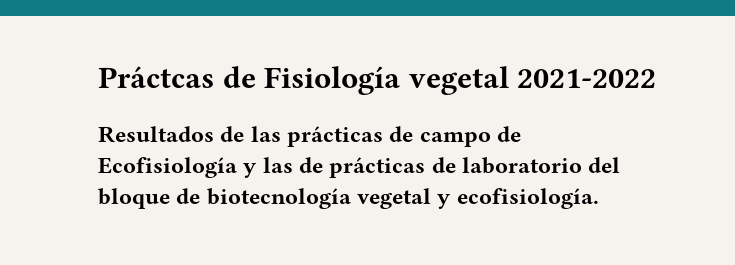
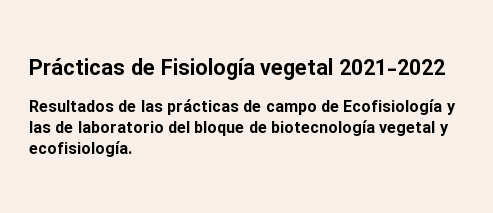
[98,66,214,88] Práctcas -> [29,58,125,75] Prácticas
[329,157,456,178] prácticas de -> (74, 127) none

